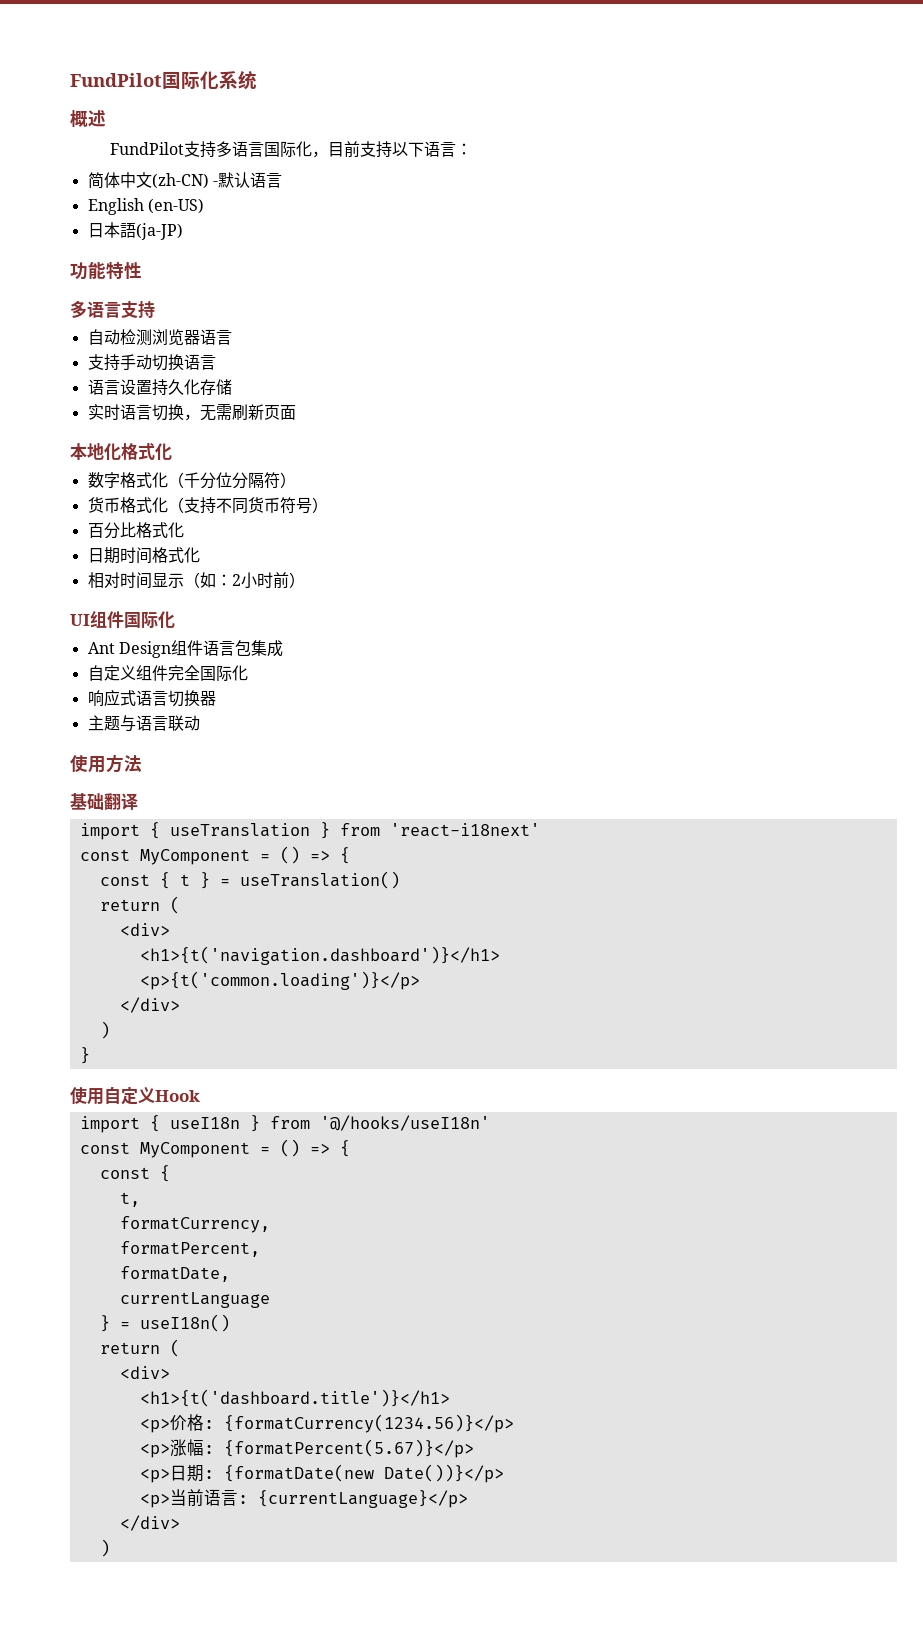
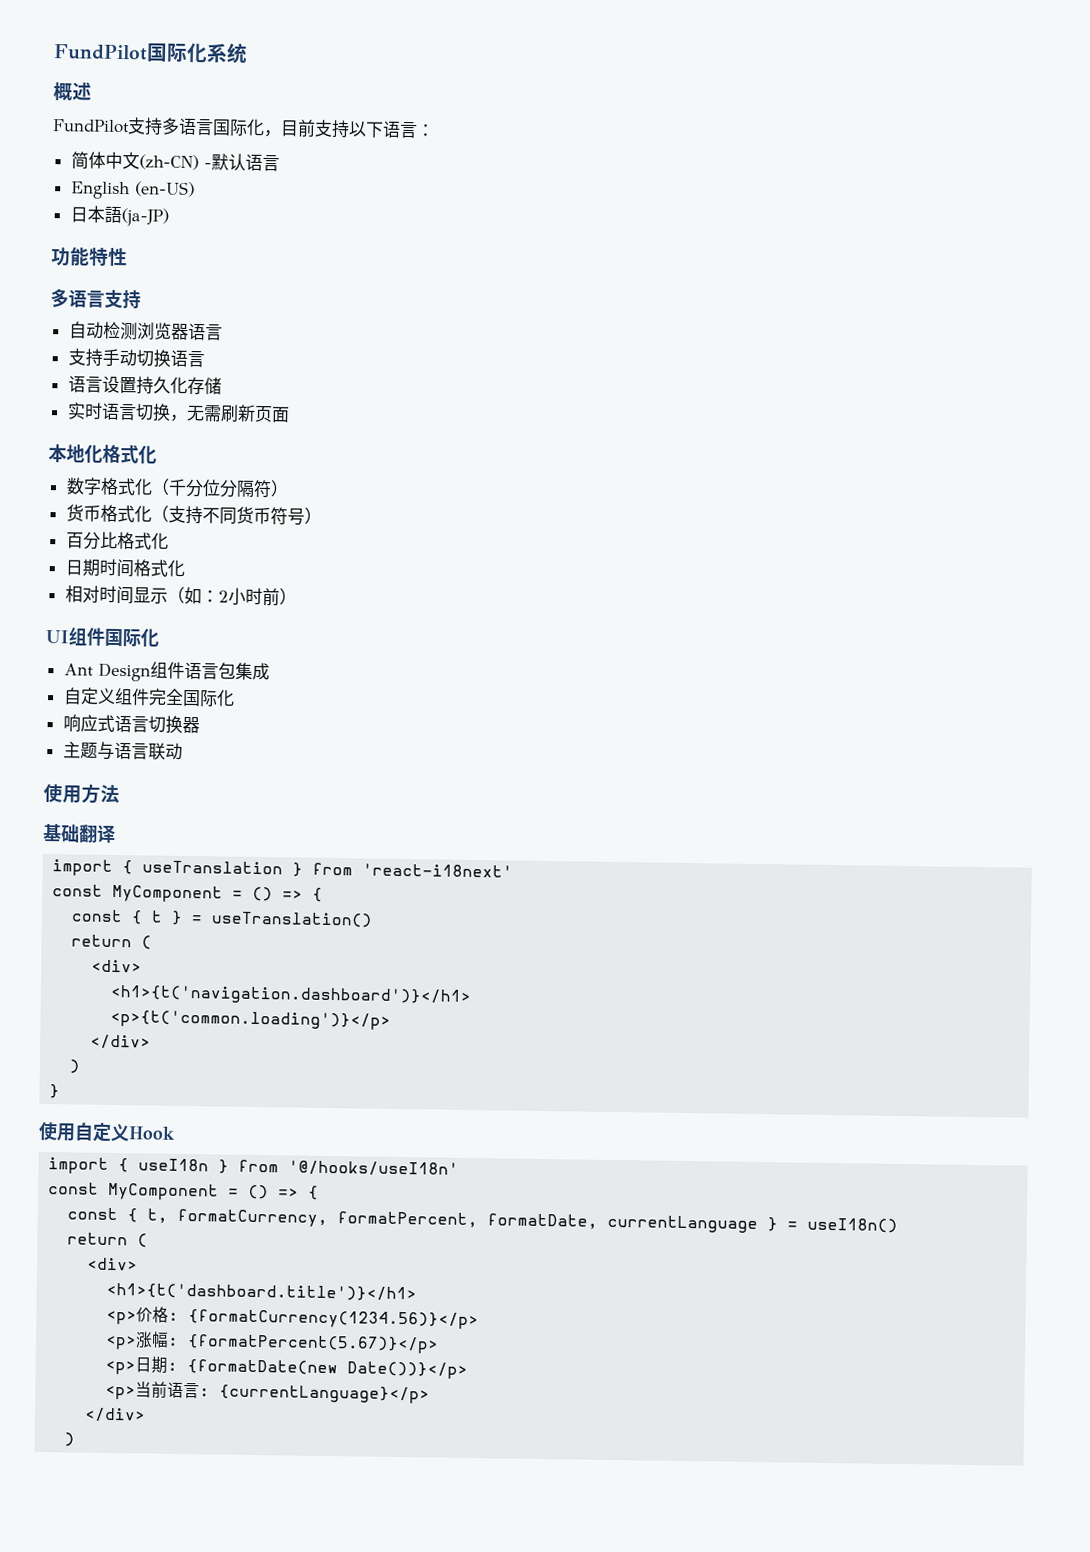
(170, 1173) // -> (139, 1215) none
(140, 1199) // -> (169, 1216) none
(270, 1224) // -> (329, 1218) none
(260, 1249) // -> (479, 1220) none
(230, 1274) // -> (599, 1221) none
(270, 1300) // -> (759, 1224) none

